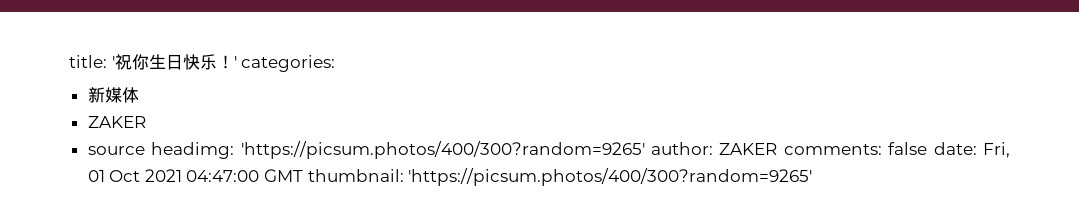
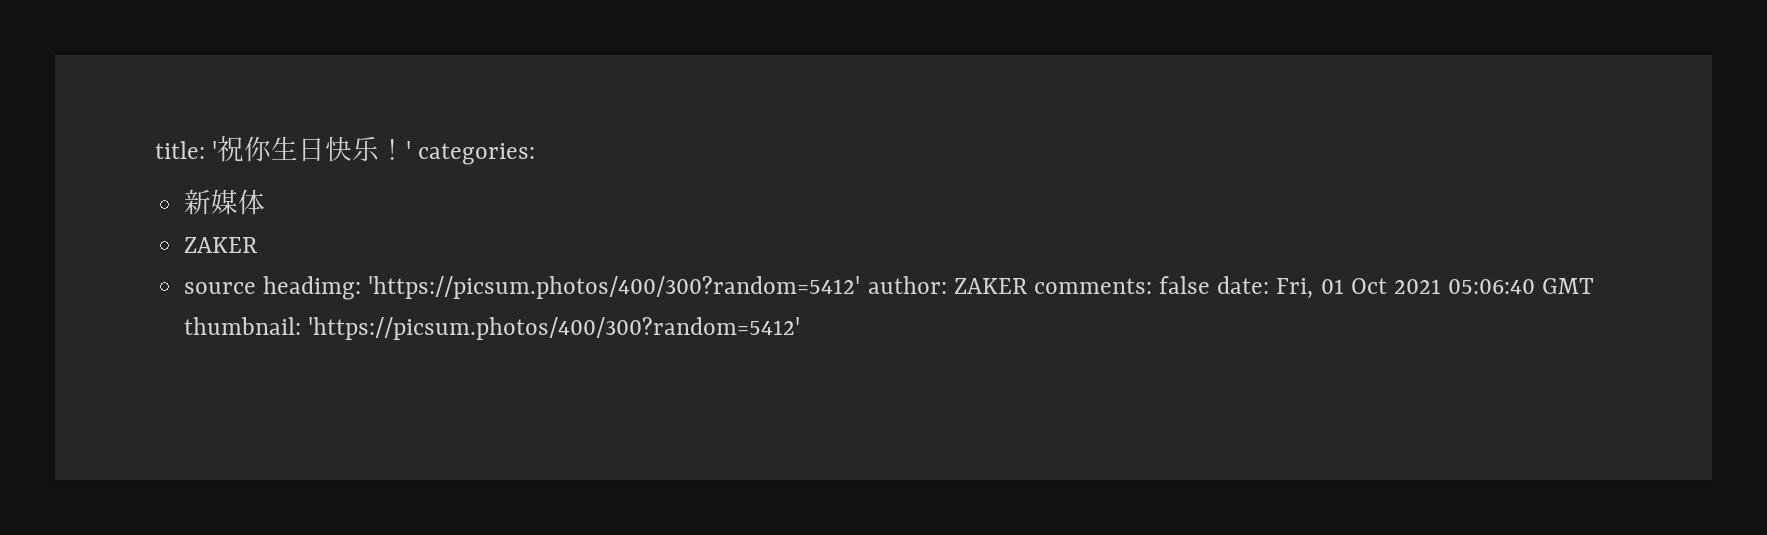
[240,141,645,159] 'https://picsum.photos/400/300?random=9265' -> [368,276,861,299] 'https://picsum.photos/400/300?random=5412'
[186,170,260,182] 04:47:00 -> [1448,279,1536,294] 05:06:40
[408,168,813,186] 'https://picsum.photos/400/300?random=9265' -> [308,317,801,340] 'https://picsum.photos/400/300?random=5412'

